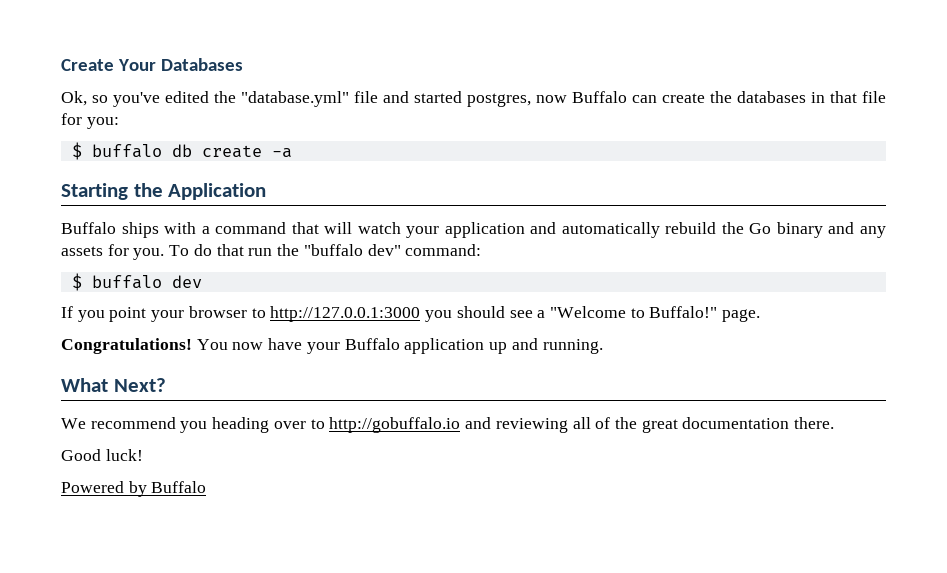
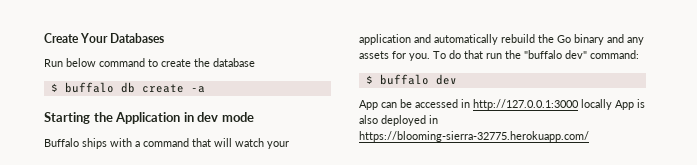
[61,91,886,107] [61,113,119,129] Ok, so you've edited the "database.yml" file and started postgres, now Buffalo can create the databases in that file for you: -> [44,58,255,67] Run below command to create the database
(267, 191) none -> [183,112,254,122] in dev mode
[61,306,761,322] [61,338,603,354] [61,378,166,392] [61,417,835,433] [61,449,143,461] [61,481,207,497] If you point your browser to http://127.0.0.1:3000 you should see a "Welcome to Buffalo!" page. // Congratulations! You now have your Buffalo application up and running. // What Next? // We recommend you heading over to http://gobuffalo.io and reviewing all of the great documentation there. // Good luck! // Powered by Buffalo -> [359,99,645,110] [359,115,438,126] [359,131,589,142] App can be accessed in http://127.0.0.1:3000 locally App is also deployed in https://blooming-sierra-32775.herokuapp.com/

